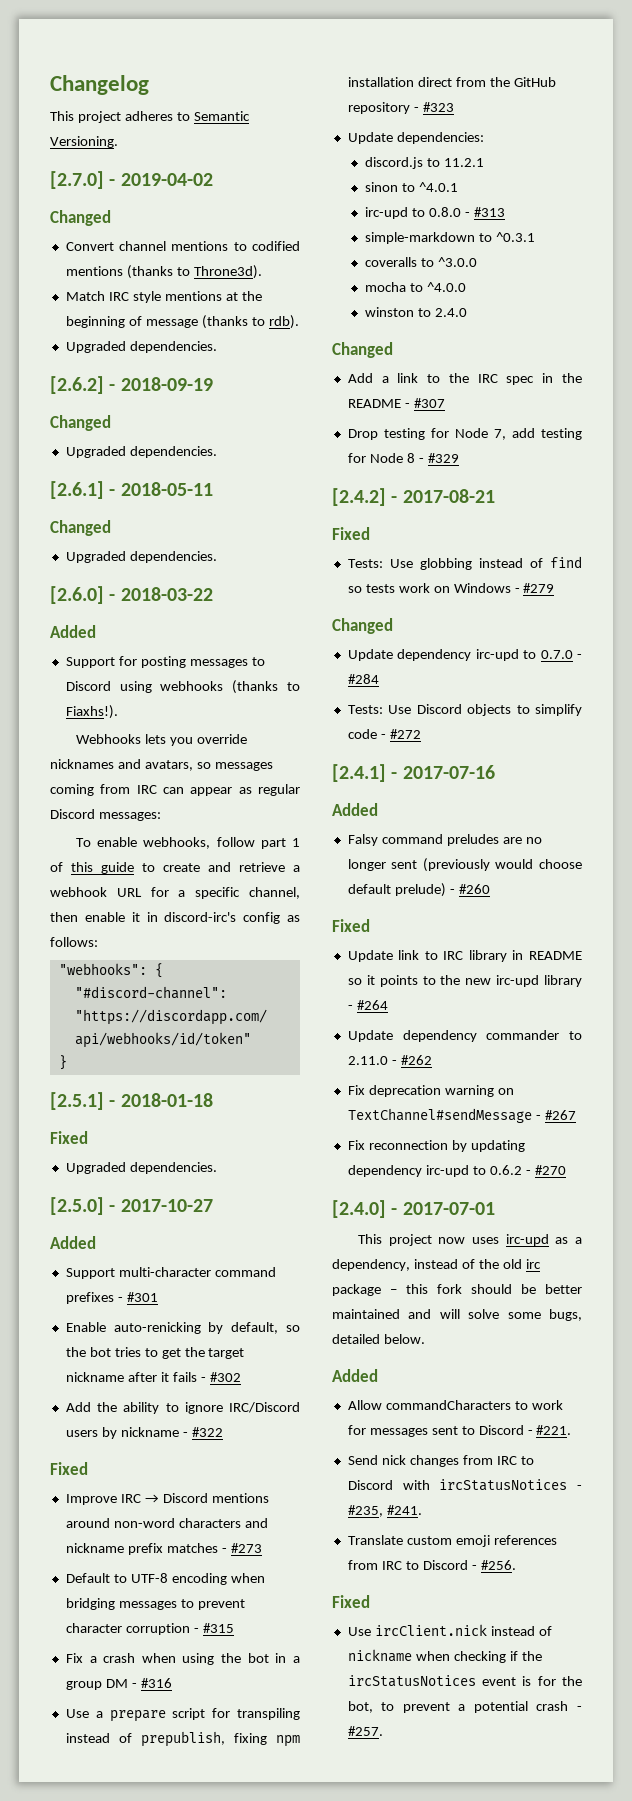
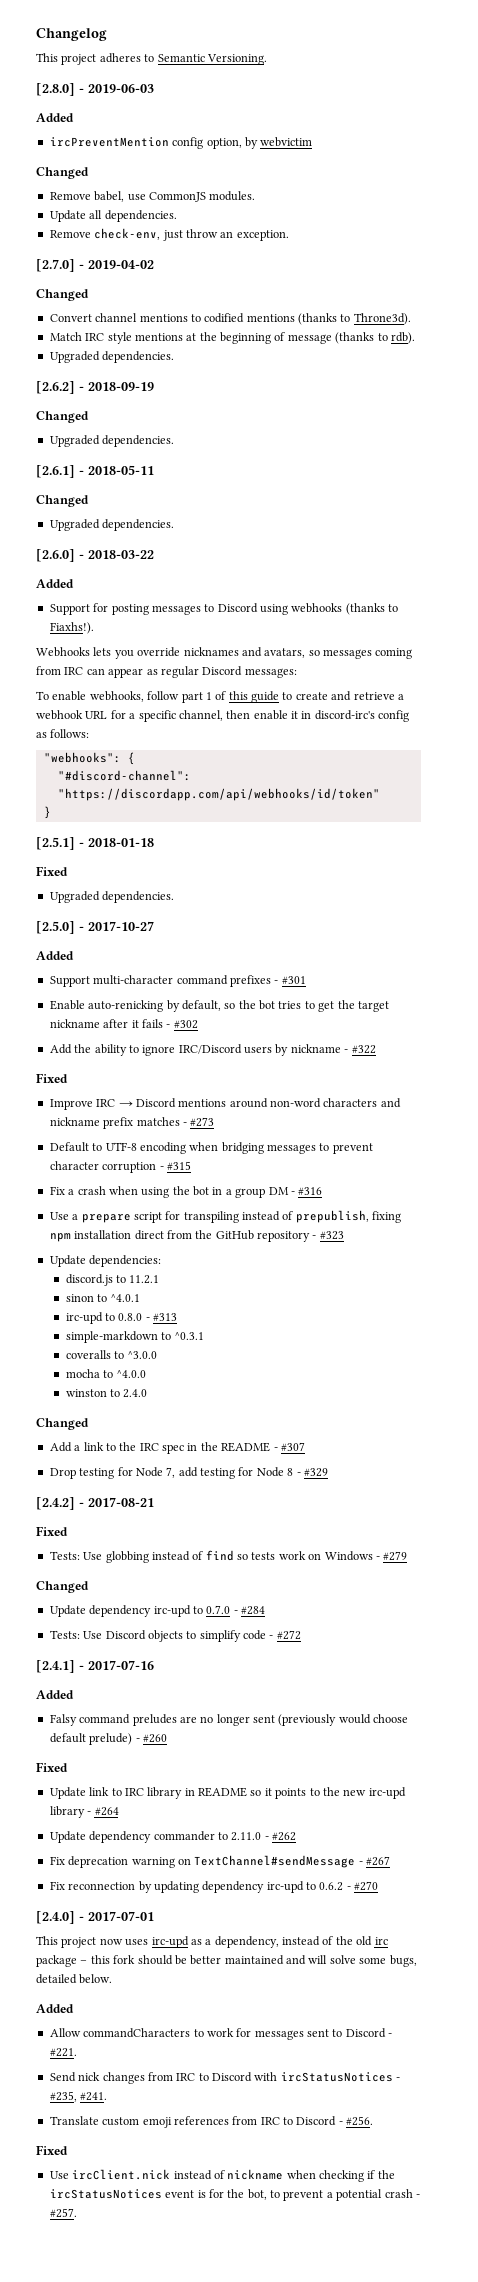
(118, 142) none -> [36,83,154,96] [36,113,74,122] [49,137,313,149] [36,167,89,179] [49,191,256,202] [49,210,177,222] [49,228,289,241] // [2.8.0] - 2019-06-03 // Added // ircPreventMention config option, by webvictim // Changed // Remove babel, use CommonJS modules. // Update all dependencies. // Remove check-env, just throw an exception.

